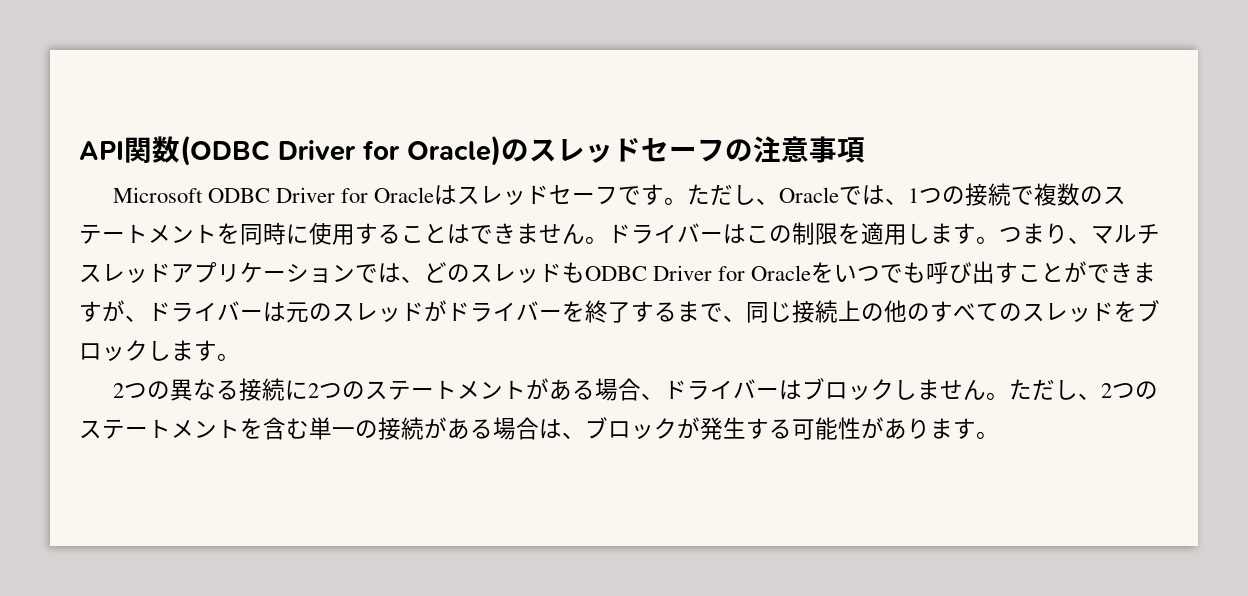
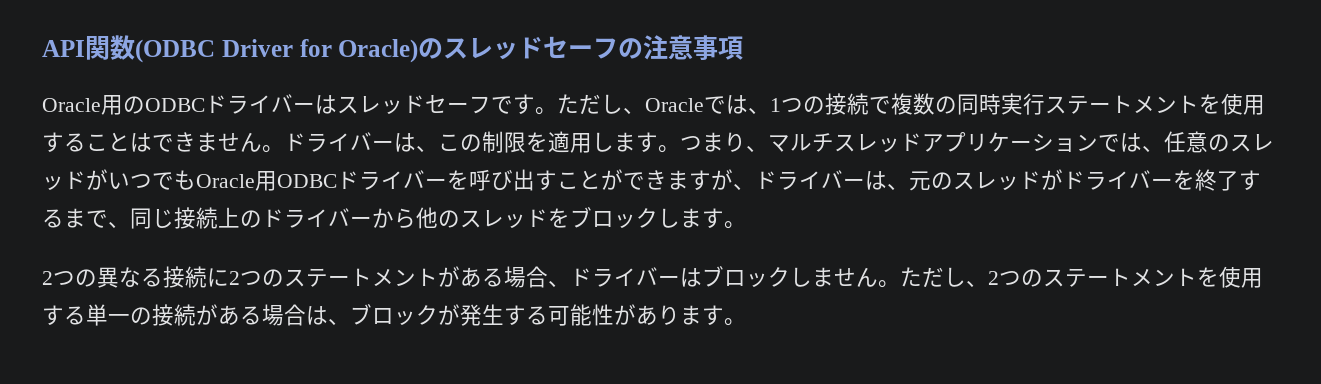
[113,187,435,203] Microsoft ODBC Driver for Oracle -> [42,94,315,115] Oracle用のODBCドライバー
[1103,186,1127,205] [79,222,309,245] ステートメントを同時に -> [957,93,1221,115] 同時実行ステートメントを
(746, 234) none -> [416,145,438,152] 、
[424,262,927,283] どのスレッドもODBC Driver for Oracleをいつでも -> [1164,131,1274,153] [42,169,469,191] 任意のスレッドがいつでもOracle用ODBCドライバーを
(286, 312) none -> [887,183,909,190] 、
[884,300,999,323] 他のすべて -> [262,207,438,229] ドライバーから他
[263,417,309,440] 含む -> [1219,266,1263,288] [42,305,86,325] 使用する

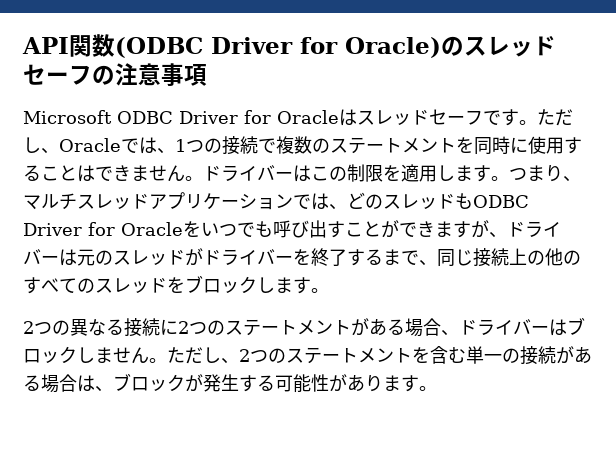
[42,94,315,115] Oracle用のODBCドライバー -> [23,110,339,124] Microsoft ODBC Driver for Oracle
[957,93,1221,115] 同時実行ステートメントを -> [330,136,528,155] ステートメントを同時に
[416,145,438,152] 、 -> (311, 173) none
[1164,131,1274,153] [42,169,469,191] 任意のスレッドがいつでもOracle用ODBCドライバーを -> [347,192,529,209] [23,221,273,237] どのスレッドもODBC Driver for Oracleをいつでも
[887,183,909,190] 、 -> (77, 257) none
[262,207,438,229] ドライバーから他 -> [545,248,581,266] [23,277,77,294] 他のすべて
[1219,266,1263,288] [42,305,86,325] 使用する -> [430,346,466,364] 含む

